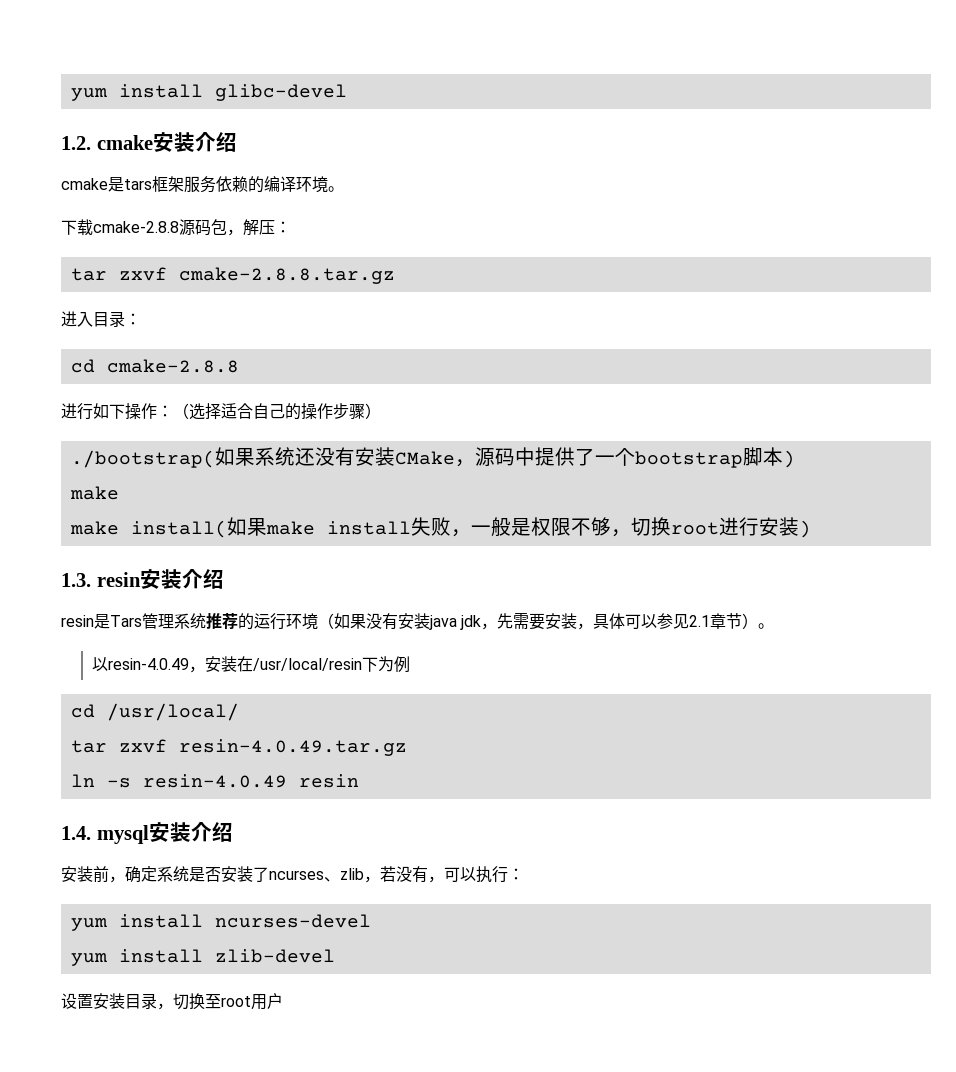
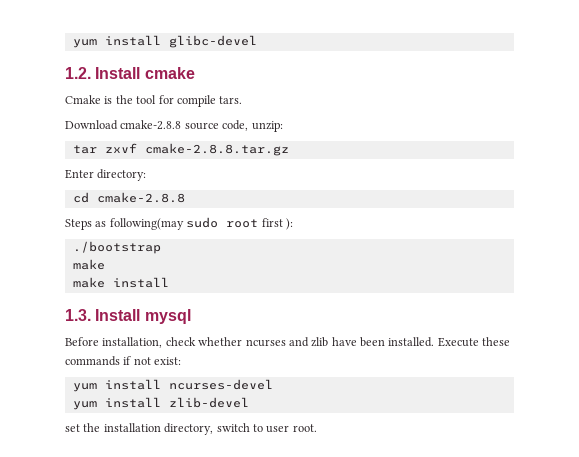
[96,132,237,152] [61,176,344,193] [61,219,291,236] cmake安装介绍 // cmake是tars框架服务依赖的编译环境。 // 下载cmake-2.8.8源码包，解压： -> [95,67,195,79] [65,95,243,107] [65,120,283,132] Install cmake // Cmake is the tool for compile tars. // Download cmake-2.8.8 source code, unzip:
[61,311,141,327] 进入目录： -> [65,169,147,181] Enter directory:
[61,403,381,420] [70,447,795,468] [69,486,119,500] [69,517,811,538] [61,569,224,589] [61,613,775,630] [92,656,411,673] [70,703,239,721] [70,739,407,756] [70,774,359,788] [61,822,233,844] [61,866,524,883] 进行如下操作：（选择适合自己的操作步骤） // ./bootstrap(如果系统还没有安装CMake，源码中提供了一个bootstrap脚本) // make // make install(如果make install失败，一般是权限不够，切换root进行安装) // 1.3. resin安装介绍 // resin是Tars管理系统推荐的运行环境（如果没有安装java jdk，先需要安装，具体可以参见2.1章节）。 // 以resin-4.0.49，安装在/usr/local/resin下为例 // cd /usr/local/ // tar zxvf resin-4.0.49.tar.gz // ln -s resin-4.0.49 resin // 1.4. mysql安装介绍 // 安装前，确定系统是否安装了ncurses、zlib，若没有，可以执行： -> [65,217,293,230] [72,241,161,254] [72,259,105,270] [72,277,169,288] [65,309,191,324] [65,337,511,348] [65,356,182,366] Steps as following(may sudo root first ): // ./bootstrap // make // make install // 1.3. Install mysql // Before installation, check whether ncurses and zlib have been installed. Execute these commands if not exist:
[61,993,283,1010] 设置安装目录，切换至root用户 -> [65,423,317,435] set the installation directory, switch to user root.

